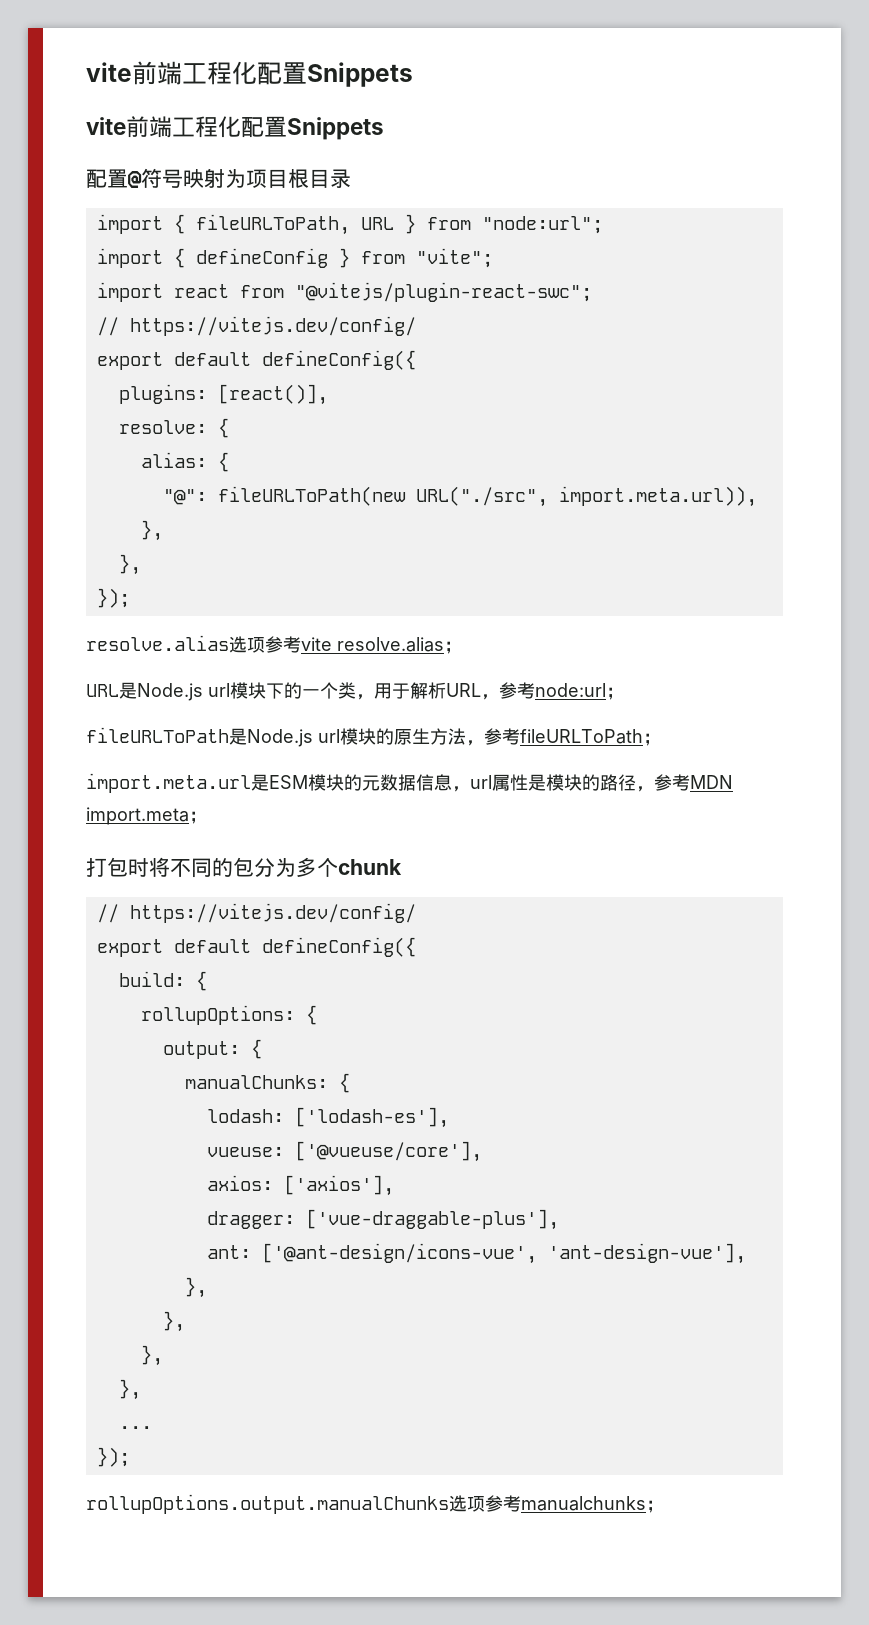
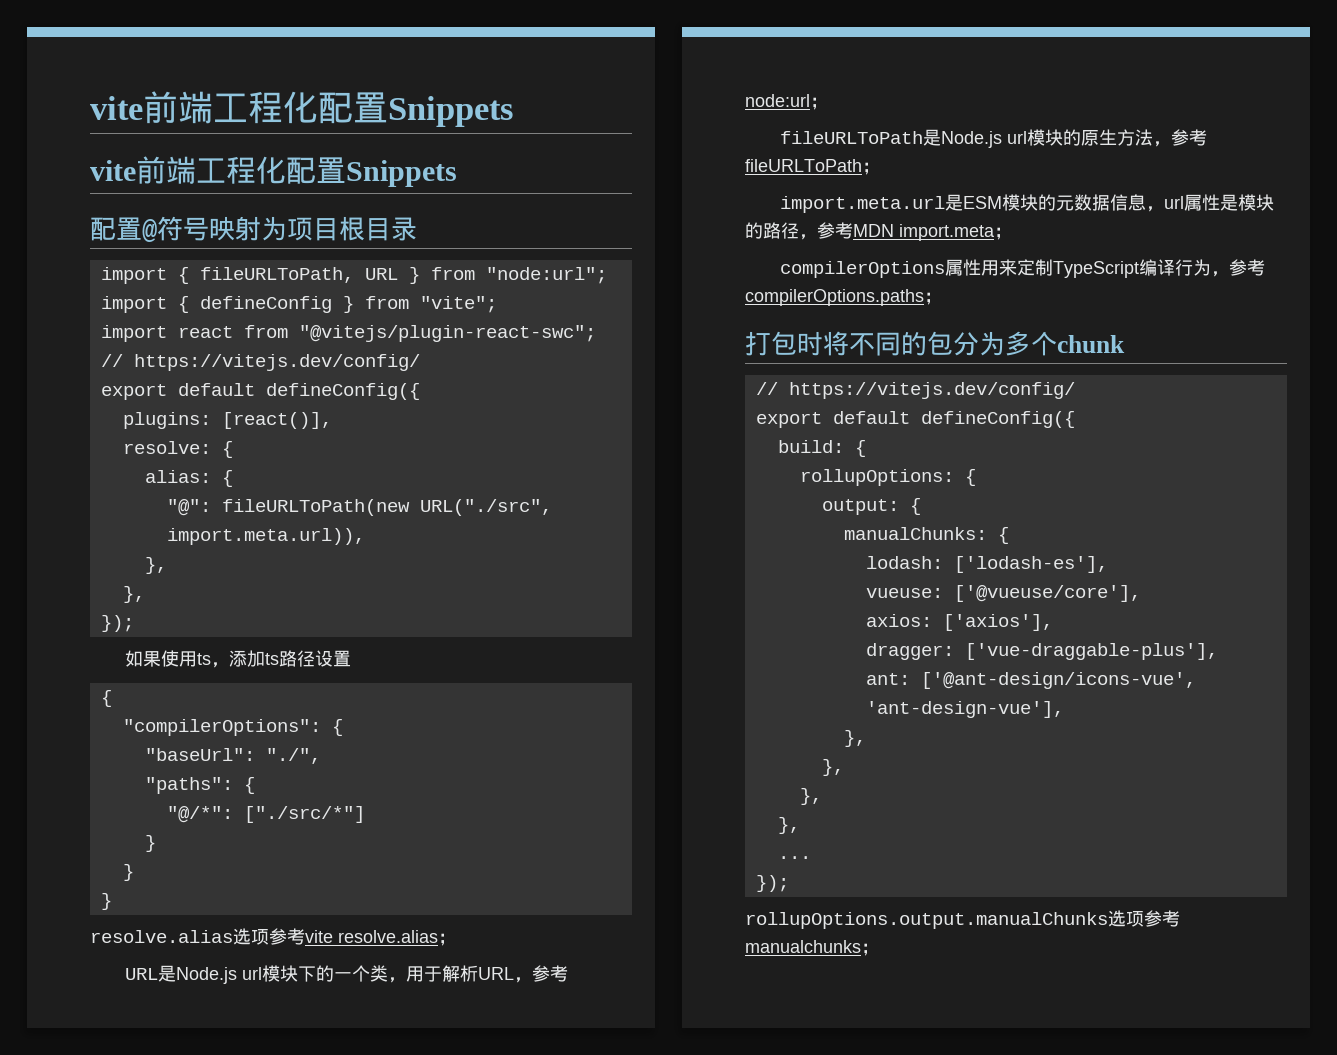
(130, 598) none -> [124,650,351,668] [100,690,112,707] [122,719,343,736] [144,748,321,764] [144,777,255,794] [166,806,365,823] [144,835,156,852] [122,864,134,881] [100,893,112,910] // 如果使用ts，添加ts路径设置 // { // "compilerOptions": { // "baseUrl": "./", // "paths": { // "@/*": ["./src/*"] // } // } // }
(207, 817) none -> [779,259,1265,278] [745,289,942,306] // compilerOptions属性用来定制TypeScript编译行为，参考compilerOptions.paths；

